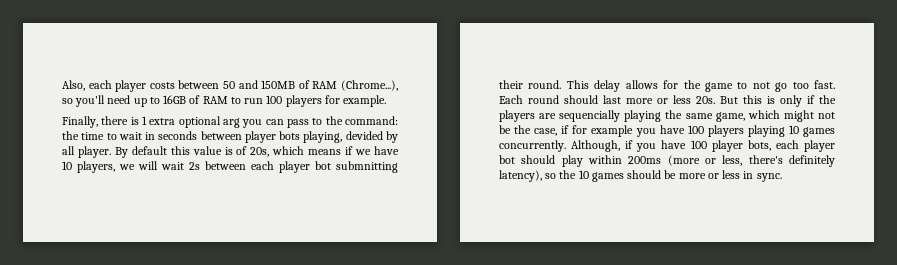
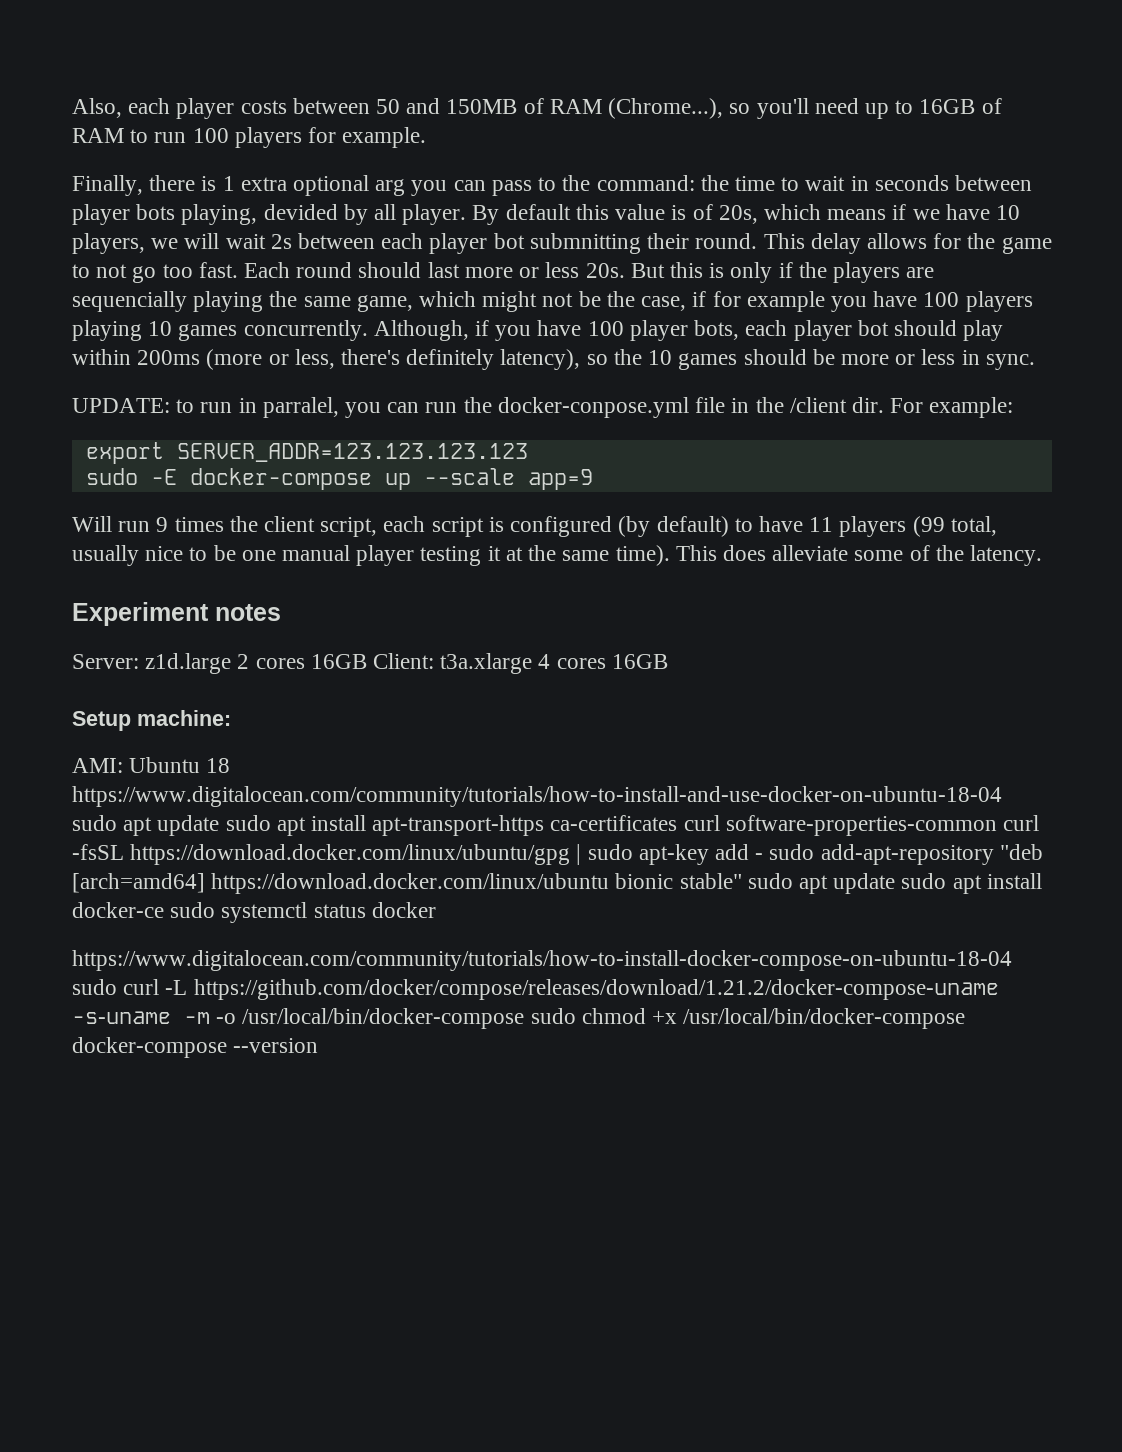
(782, 177) none -> [72,397,1014,418] [85,442,528,464] [85,468,593,490] [72,516,997,537] [72,545,1042,566] [72,602,281,626] [72,653,668,674] [72,710,231,731] [72,757,231,773] [72,786,1002,807] [72,815,1040,836] [72,844,1043,865] [72,873,1042,894] [72,902,436,923] [72,950,1012,971] [72,979,999,1000] [72,1008,966,1029] [72,1037,319,1058] // UPDATE: to run in parralel, you can run the docker-conpose.yml file in the /client dir. For example: // export SERVER_ADDR=123.123.123.123 // sudo -E docker-compose up --scale app=9 // Will run 9 times the client script, each script is configured (by default) to have 11 players (99 total, usually nice to be one manual player testing it at the same time). This does alleviate some of the latency. // Experiment notes // Server: z1d.large 2 cores 16GB Client: t3a.xlarge 4 cores 16GB // Setup machine: // AMI: Ubuntu 18 https://www.digitalocean.com/community/tutorials/how-to-install-and-use-docker-on-ubuntu-18-04 sudo apt update sudo apt install apt-transport-https ca-certificates curl software-properties-common curl -fsSL https://download.docker.com/linux/ubuntu/gpg | sudo apt-key add - sudo add-apt-repository "deb [arch=amd64] https://download.docker.com/linux/ubuntu bionic stable" sudo apt update sudo apt install docker-ce sudo systemctl status docker // https://www.digitalocean.com/community/tutorials/how-to-install-docker-compose-on-ubuntu-18-04 sudo curl -L https://github.com/docker/compose/releases/download/1.21.2/docker-compose-uname -s-uname -m -o /usr/local/bin/docker-compose sudo chmod +x /usr/local/bin/docker-compose docker-compose --version

